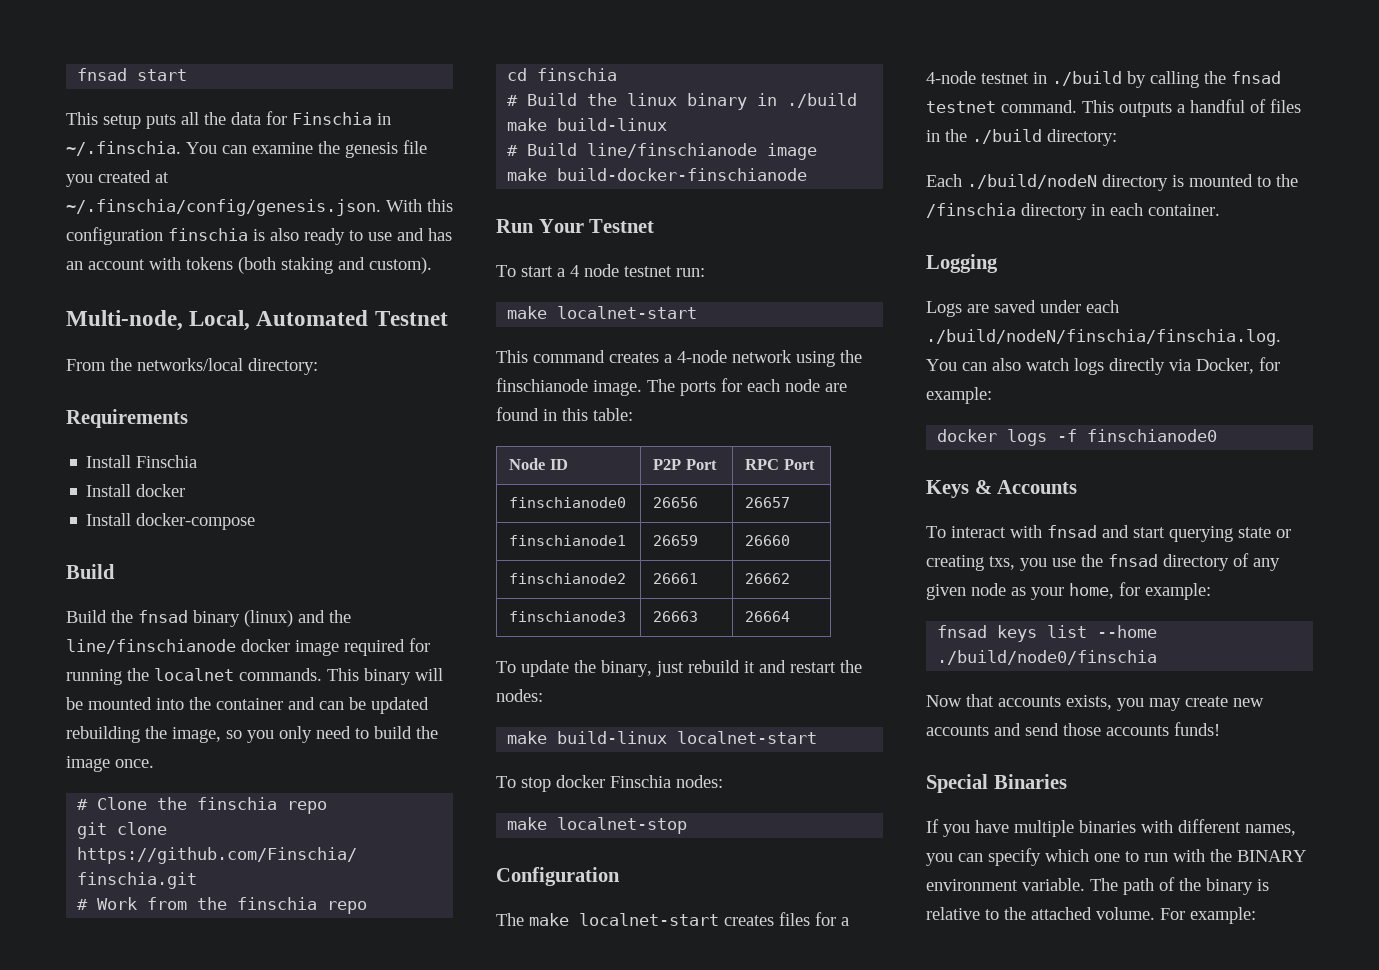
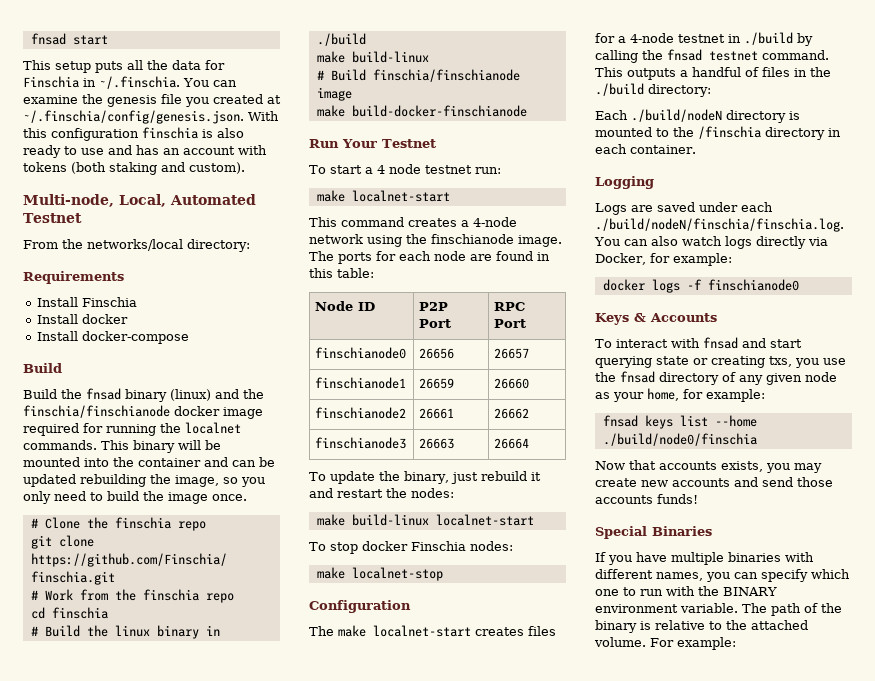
[66,639,236,654] line/finschianode -> [23,405,170,418] finschia/finschianode
[587,143,758,158] line/finschianode -> [372,69,520,82] finschia/finschianode

